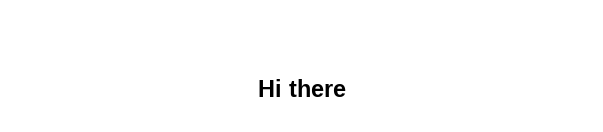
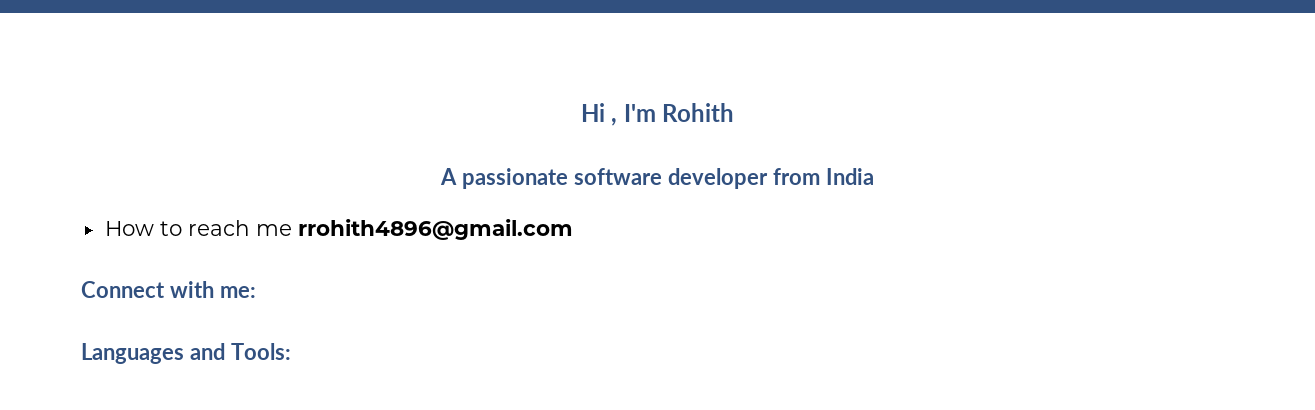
[288,79,346,97] there -> [611,103,735,126] [440,168,874,189] [104,219,573,240] [81,281,256,298] [81,343,291,364] , I'm Rohith // A passionate software developer from India // How to reach me rrohith4896@gmail.com // Connect with me: // Languages and Tools:

